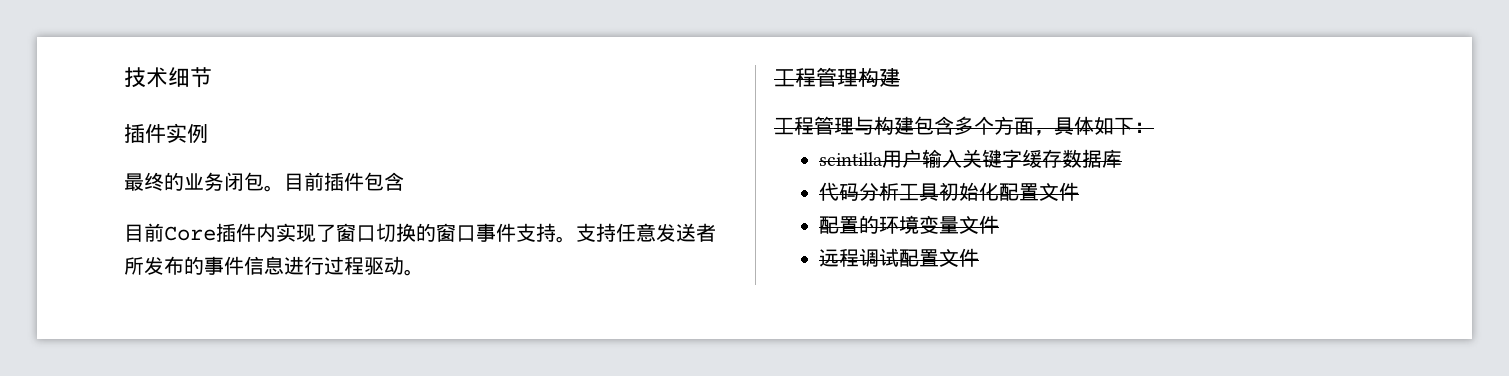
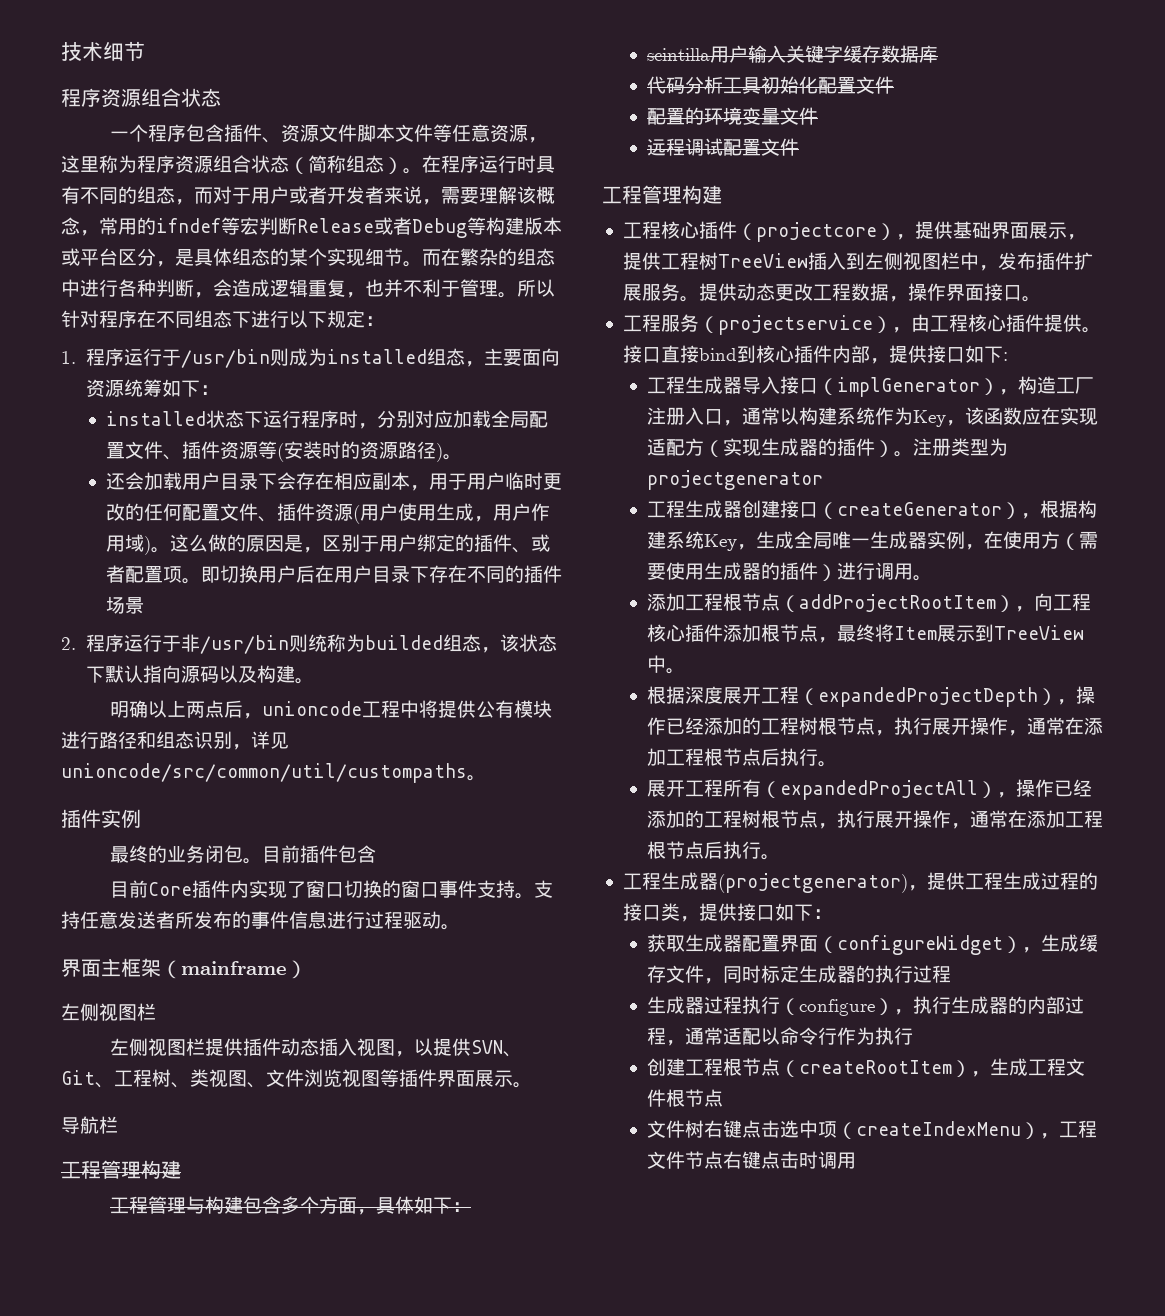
(212, 77) none -> [61,88,221,108] [109,124,547,143] [61,155,555,174] [61,186,555,205] [61,217,562,238] [61,248,555,267] [61,279,555,298] [61,310,384,328] [61,348,560,368] [85,379,219,397] [106,410,549,429] [106,441,463,462] [106,472,563,491] [106,503,551,524] [106,534,551,555] [106,565,563,584] [106,596,145,614] [61,634,557,654] [85,665,314,684] [109,700,552,719] [61,731,289,750] [61,763,486,783] // 程序资源组合状态 // 一个程序包含插件、资源文件脚本文件等任意资源，这里称为程序资源组合状态（简称组态）。在程序运行时具有不同的组态，而对于用户或者开发者来说，需要理解该概念，常用的ifndef等宏判断Release或者Debug等构建版本或平台区分，是具体组态的某个实现细节。而在繁杂的组态中进行各种判断，会造成逻辑重复，也并不利于管理。所以针对程序在不同组态下进行以下规定： // 1.程序运行于/usr/bin则成为installed组态，主要面向资源统筹如下： // installed状态下运行程序时，分别对应加载全局配置文件、插件资源等(安装时的资源路径)。 // 还会加载用户目录下会存在相应副本，用于用户临时更改的任何配置文件、插件资源(用户使用生成，用户作用域)。这么做的原因是，区别于用户绑定的插件、或者配置项。即切换用户后在用户目录下存在不同的插件场景 // 2.程序运行于非/usr/bin则统称为builded组态，该状态下默认指向源码以及构建。 // 明确以上两点后，unioncode工程中将提供公有模块进行路径和组态识别，详见unioncode/src/common/util/custompaths。
(424, 272) none -> [61,958,307,979] [61,1003,156,1021] [109,1038,522,1057] [61,1069,532,1088] [61,1116,118,1134] // 界面主框架（mainframe） // 左侧视图栏 // 左侧视图栏提供插件动态插入视图，以提供SVN、Git、工程树、类视图、文件浏览视图等插件界面展示。 // 导航栏
(979, 257) none -> [602,185,722,204] [622,221,1086,242] [622,252,1093,271] [622,283,1041,302] [622,314,1101,335] [622,345,1008,364] [647,376,1095,397] [647,407,1099,427] [647,438,1009,457] [647,470,824,490] [647,500,1098,519] [647,531,1099,551] [647,562,933,581] [647,593,1092,612] [647,624,1085,643] [647,655,686,674] [647,686,1096,707] [647,717,1104,736] [647,748,838,767] [647,779,1093,800] [647,810,1104,829] [647,841,781,860] [622,872,1098,893] [622,903,832,922] [647,934,1099,955] [647,965,952,984] [647,996,1085,1016] [647,1027,914,1046] [647,1058,1086,1077] [647,1089,724,1107] [647,1120,1098,1139] [647,1151,857,1169] // 工程管理构建 // 工程核心插件（projectcore），提供基础界面展示，提供工程树TreeView插入到左侧视图栏中，发布插件扩展服务。提供动态更改工程数据，操作界面接口。 // 工程服务（projectservice），由工程核心插件提供。接口直接bind到核心插件内部，提供接口如下: // 工程生成器导入接口（implGenerator），构造工厂注册入口，通常以构建系统作为Key，该函数应在实现适配方（实现生成器的插件）。注册类型为projectgenerator // 工程生成器创建接口（createGenerator），根据构建系统Key，生成全局唯一生成器实例，在使用方（需要使用生成器的插件）进行调用。 // 添加工程根节点（addProjectRootItem），向工程核心插件添加根节点，最终将Item展示到TreeView中。 // 根据深度展开工程（expandedProjectDepth），操作已经添加的工程树根节点，执行展开操作，通常在添加工程根节点后执行。 // 展开工程所有（expandedProjectAll），操作已经添加的工程树根节点，执行展开操作，通常在添加工程根节点后执行。 // 工程生成器(projectgenerator)，提供工程生成过程的接口类，提供接口如下： // 获取生成器配置界面（configureWidget），生成缓存文件，同时标定生成器的执行过程 // 生成器过程执行（configure），执行生成器的内部过程，通常适配以命令行作为执行 // 创建工程根节点（createRootItem），生成工程文件根节点 // 文件树右键点击选中项（createIndexMenu），工程文件节点右键点击时调用

